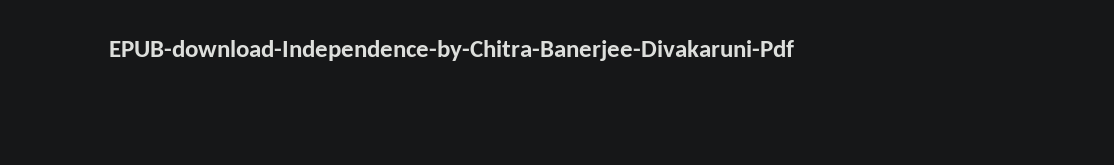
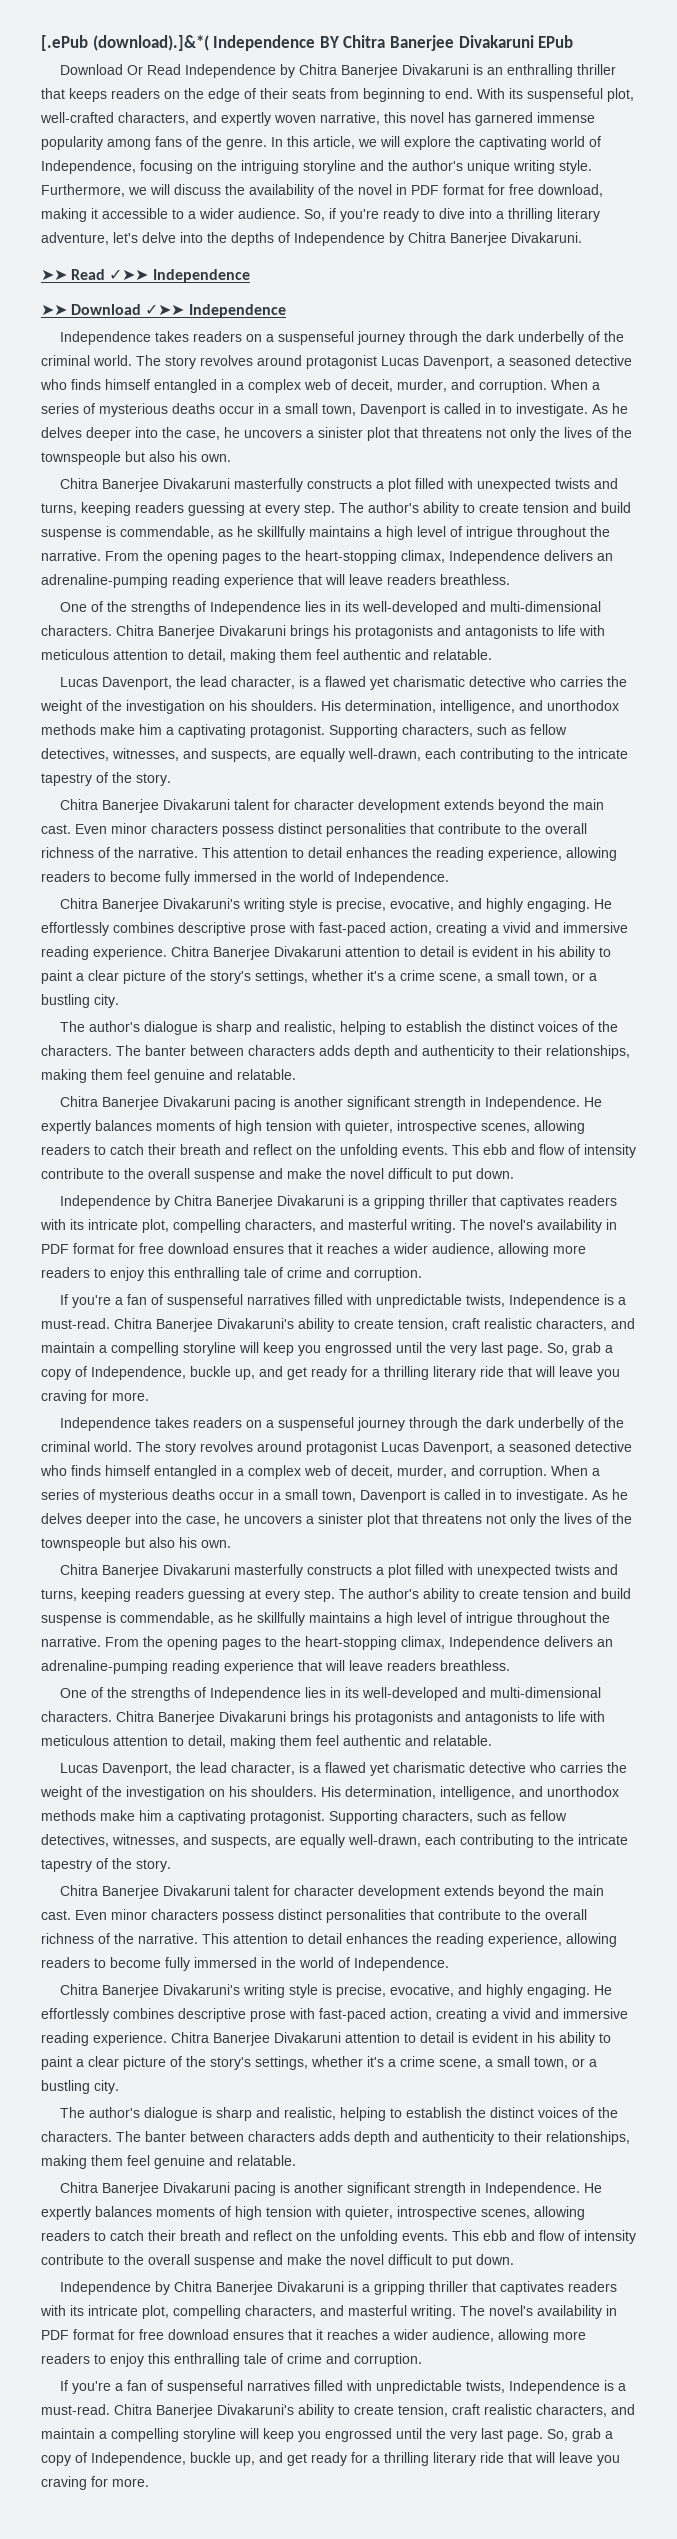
[109,40,794,61] EPUB-download-Independence-by-Chitra-Banerjee-Divakaruni-Pdf -> [41,35,574,51] [59,64,616,78] [41,88,634,102] [40,112,595,126] [41,136,601,150] [41,160,592,174] [41,184,603,198] [41,208,600,222] [41,232,582,246] [41,269,250,283] [41,304,286,318] [59,331,624,345] [41,355,632,369] [40,379,600,393] [41,403,628,417] [41,427,632,441] [41,451,231,465] [59,478,618,492] [41,502,631,516] [41,526,610,540] [41,550,613,564] [41,574,510,588] [59,601,601,615] [41,625,605,639] [41,649,492,663] [59,676,627,690] [40,700,619,714] [41,724,567,738] [41,748,628,762] [41,772,171,786] [59,799,604,813] [41,823,587,837] [41,847,617,861] [41,871,449,885] [59,898,612,912] [41,922,628,936] [41,946,611,960] [41,970,597,984] [41,994,119,1008] [59,1021,618,1035] [41,1045,630,1059] [41,1069,296,1083] [59,1096,602,1110] [41,1120,585,1134] [41,1144,636,1158] [41,1168,514,1182] [59,1195,617,1209] [40,1219,617,1233] [41,1243,586,1257] [41,1267,422,1281] [59,1294,626,1308] [41,1318,635,1332] [41,1342,613,1356] [41,1366,620,1380] [41,1390,149,1404] [59,1417,624,1431] [41,1441,632,1455] [40,1465,600,1479] [41,1489,628,1503] [41,1513,632,1527] [41,1537,231,1551] [59,1564,618,1578] [41,1588,631,1602] [41,1612,610,1626] [41,1636,613,1650] [41,1660,510,1674] [59,1687,601,1701] [41,1711,605,1725] [41,1735,492,1749] [59,1762,627,1776] [40,1786,619,1800] [41,1810,567,1824] [41,1834,628,1848] [41,1858,171,1872] [59,1885,604,1899] [41,1909,587,1923] [41,1933,617,1947] [41,1957,449,1971] [59,1984,612,1998] [41,2008,628,2022] [41,2032,611,2046] [41,2056,597,2070] [41,2080,119,2094] [59,2107,618,2121] [41,2131,630,2145] [41,2155,296,2169] [59,2182,602,2196] [41,2206,585,2220] [41,2230,636,2244] [41,2254,514,2268] [59,2281,617,2295] [40,2305,617,2319] [41,2329,586,2343] [41,2353,422,2367] [59,2380,626,2394] [41,2404,635,2418] [41,2428,613,2442] [41,2452,620,2466] [41,2476,149,2490] [.ePub (download).]&*( Independence BY Chitra Banerjee Divakaruni EPub // Download Or Read Independence by Chitra Banerjee Divakaruni is an enthralling thriller that keeps readers on the edge of their seats from beginning to end. With its suspenseful plot, well-crafted characters, and expertly woven narrative, this novel has garnered immense popularity among fans of the genre. In this article, we will explore the captivating world of Independence, focusing on the intriguing storyline and the author's unique writing style. Furthermore, we will discuss the availability of the novel in PDF format for free download, making it accessible to a wider audience. So, if you're ready to dive into a thrilling literary adventure, let's delve into the depths of Independence by Chitra Banerjee Divakaruni. // ➤➤ Read ✓➤➤ Independence // ➤➤ Download ✓➤➤ Independence // Independence takes readers on a suspenseful journey through the dark underbelly of the criminal world. The story revolves around protagonist Lucas Davenport, a seasoned detective who finds himself entangled in a complex web of deceit, murder, and corruption. When a series of mysterious deaths occur in a small town, Davenport is called in to investigate. As he delves deeper into the case, he uncovers a sinister plot that threatens not only the lives of the townspeople but also his own. // Chitra Banerjee Divakaruni masterfully constructs a plot filled with unexpected twists and turns, keeping readers guessing at every step. The author's ability to create tension and build suspense is commendable, as he skillfully maintains a high level of intrigue throughout the narrative. From the opening pages to the heart-stopping climax, Independence delivers an adrenaline-pumping reading experience that will leave readers breathless. // One of the strengths of Independence lies in its well-developed and multi-dimensional characters. Chitra Banerjee Divakaruni brings his protagonists and antagonists to life with meticulous attention to detail, making them feel authentic and relatable. // Lucas Davenport, the lead character, is a flawed yet charismatic detective who carries the weight of the investigation on his shoulders. His determination, intelligence, and unorthodox methods make him a captivating protagonist. Supporting characters, such as fellow detectives, witnesses, and suspects, are equally well-drawn, each contributing to the intricate tapestry of the story. // Chitra Banerjee Divakaruni talent for character development extends beyond the main cast. Even minor characters possess distinct personalities that contribute to the overall richness of the narrative. This attention to detail enhances the reading experience, allowing readers to become fully immersed in the world of Independence. // Chitra Banerjee Divakaruni's writing style is precise, evocative, and highly engaging. He effortlessly combines descriptive prose with fast-paced action, creating a vivid and immersive reading experience. Chitra Banerjee Divakaruni attention to detail is evident in his ability to paint a clear picture of the story's settings, whether it's a crime scene, a small town, or a bustling city. // The author's dialogue is sharp and realistic, helping to establish the distinct voices of the characters. The banter between characters adds depth and authenticity to their relationships, making them feel genuine and relatable. // Chitra Banerjee Divakaruni pacing is another significant strength in Independence. He expertly balances moments of high tension with quieter, introspective scenes, allowing readers to catch their breath and reflect on the unfolding events. This ebb and flow of intensity contribute to the overall suspense and make the novel difficult to put down. // Independence by Chitra Banerjee Divakaruni is a gripping thriller that captivates readers with its intricate plot, compelling characters, and masterful writing. The novel's availability in PDF format for free download ensures that it reaches a wider audience, allowing more readers to enjoy this enthralling tale of crime and corruption. // If you're a fan of suspenseful narratives filled with unpredictable twists, Independence is a must-read. Chitra Banerjee Divakaruni's ability to create tension, craft realistic characters, and maintain a compelling storyline will keep you engrossed until the very last page. So, grab a copy of Independence, buckle up, and get ready for a thrilling literary ride that will leave you craving for more. // Independence takes readers on a suspenseful journey through the dark underbelly of the criminal world. The story revolves around protagonist Lucas Davenport, a seasoned detective who finds himself entangled in a complex web of deceit, murder, and corruption. When a series of mysterious deaths occur in a small town, Davenport is called in to investigate. As he delves deeper into the case, he uncovers a sinister plot that threatens not only the lives of the townspeople but also his own. // Chitra Banerjee Divakaruni masterfully constructs a plot filled with unexpected twists and turns, keeping readers guessing at every step. The author's ability to create tension and build suspense is commendable, as he skillfully maintains a high level of intrigue throughout the narrative. From the opening pages to the heart-stopping climax, Independence delivers an adrenaline-pumping reading experience that will leave readers breathless. // One of the strengths of Independence lies in its well-developed and multi-dimensional characters. Chitra Banerjee Divakaruni brings his protagonists and antagonists to life with meticulous attention to detail, making them feel authentic and relatable. // Lucas Davenport, the lead character, is a flawed yet charismatic detective who carries the weight of the investigation on his shoulders. His determination, intelligence, and unorthodox methods make him a captivating protagonist. Supporting characters, such as fellow detectives, witnesses, and suspects, are equally well-drawn, each contributing to the intricate tapestry of the story. // Chitra Banerjee Divakaruni talent for character development extends beyond the main cast. Even minor characters possess distinct personalities that contribute to the overall richness of the narrative. This attention to detail enhances the reading experience, allowing readers to become fully immersed in the world of Independence. // Chitra Banerjee Divakaruni's writing style is precise, evocative, and highly engaging. He effortlessly combines descriptive prose with fast-paced action, creating a vivid and immersive reading experience. Chitra Banerjee Divakaruni attention to detail is evident in his ability to paint a clear picture of the story's settings, whether it's a crime scene, a small town, or a bustling city. // The author's dialogue is sharp and realistic, helping to establish the distinct voices of the characters. The banter between characters adds depth and authenticity to their relationships, making them feel genuine and relatable. // Chitra Banerjee Divakaruni pacing is another significant strength in Independence. He expertly balances moments of high tension with quieter, introspective scenes, allowing readers to catch their breath and reflect on the unfolding events. This ebb and flow of intensity contribute to the overall suspense and make the novel difficult to put down. // Independence by Chitra Banerjee Divakaruni is a gripping thriller that captivates readers with its intricate plot, compelling characters, and masterful writing. The novel's availability in PDF format for free download ensures that it reaches a wider audience, allowing more readers to enjoy this enthralling tale of crime and corruption. // If you're a fan of suspenseful narratives filled with unpredictable twists, Independence is a must-read. Chitra Banerjee Divakaruni's ability to create tension, craft realistic characters, and maintain a compelling storyline will keep you engrossed until the very last page. So, grab a copy of Independence, buckle up, and get ready for a thrilling literary ride that will leave you craving for more.

